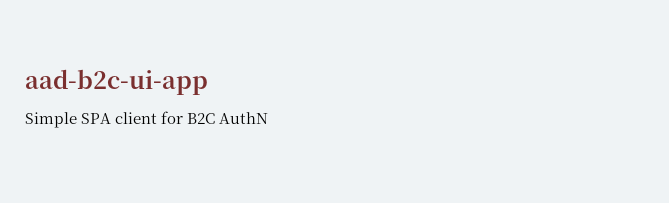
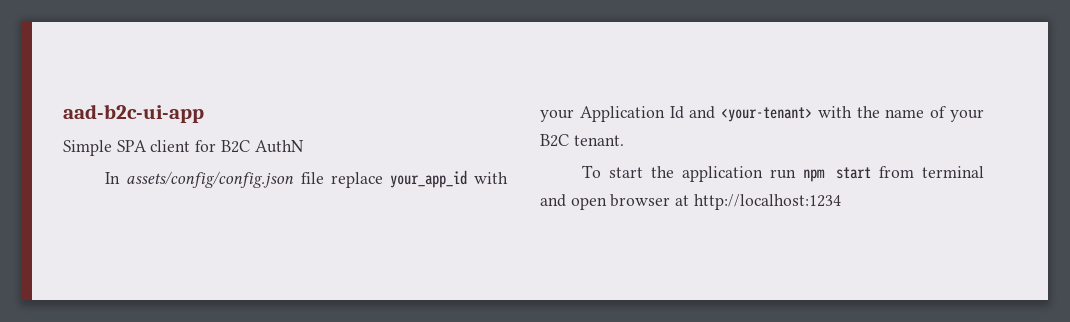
(269, 118) none -> [105,170,508,188] [540,106,984,122] [540,134,624,147] [582,165,984,182] [540,194,841,210] // In assets/config/config.json file replace your_app_id with your Application Id and <your-tenant> with the name of your B2C tenant. // To start the application run npm start from terminal and open browser at http://localhost:1234

